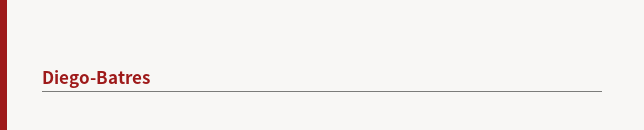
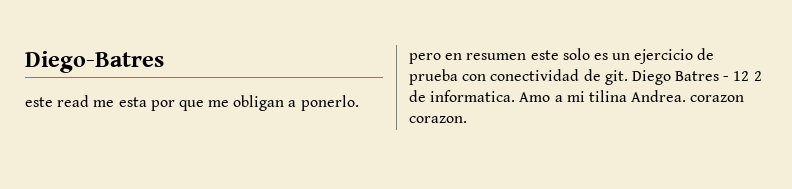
(150, 79) none -> [25,95,359,111] [409,48,715,64] [409,69,762,85] [409,90,745,102] [409,116,467,123] // este read me esta por que me obligan a ponerlo. pero en resumen este solo es un ejercicio de prueba con conectividad de git. Diego Batres - 12 2 de informatica. Amo a mi tilina Andrea. corazon corazon.

